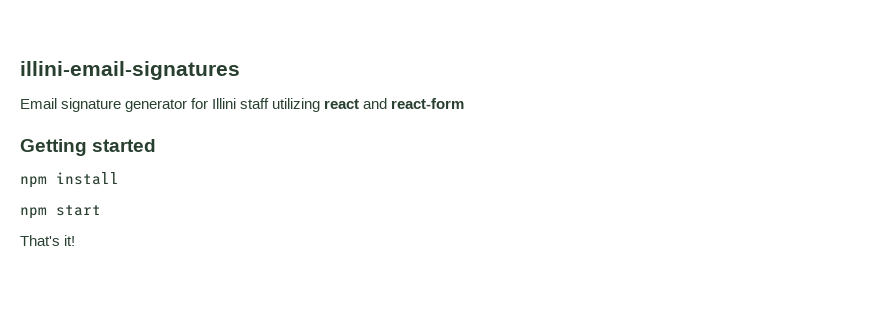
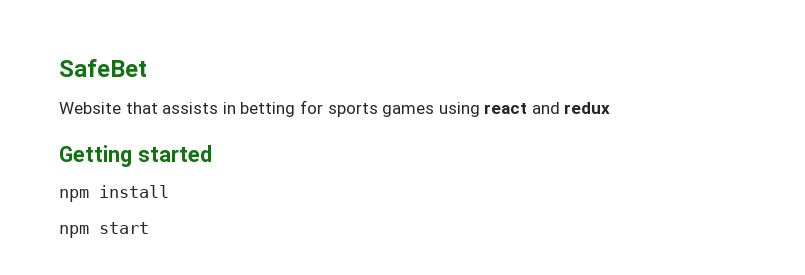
[20,61,240,80] [20,98,321,112] illini-email-signatures // Email signature generator for Illini staff utilizing -> [59,59,147,77] [59,100,480,117] SafeBet // Website that assists in betting for sports games using
[391,98,465,109] react-form -> [564,102,611,114] redux
[20,235,76,246] // That's it! -> (149, 228) none

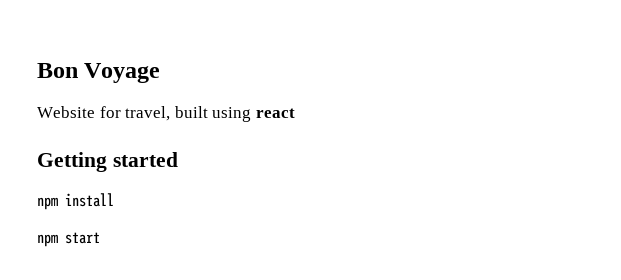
[59,59,147,77] SafeBet -> [37,63,161,83] Bon Voyage
[125,100,435,117] that assists in betting for sports games -> [99,106,208,121] for travel, built
[531,102,611,114] and redux -> (295, 113) none

